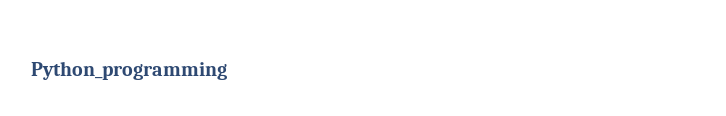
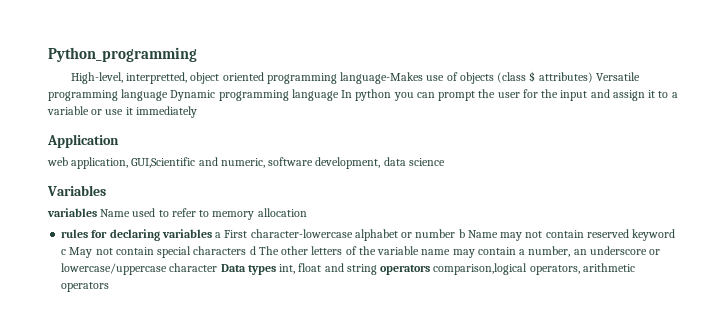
(227, 70) none -> [70,71,640,84] [48,89,678,101] [47,106,197,118] [47,134,119,148] [47,157,445,169] [47,185,106,196] [47,208,307,220] [61,229,676,241] [61,246,661,258] [61,263,635,275] [61,282,110,292] // High-level, interpretted, object oriented programming language-Makes use of objects (class $ attributes) Versatile programming language Dynamic programming language In python you can prompt the user for the input and assign it to a variable or use it immediately // Application // web application, GUI,Scientific and numeric, software development, data science // Variables // variables Name used to refer to memory allocation // rules for declaring variables a First character-lowercase alphabet or number b Name may not contain reserved keyword c May not contain special characters d The other letters of the variable name may contain a number, an underscore or lowercase/uppercase character Data types int, float and string operators comparison,logical operators, arithmetic operators

